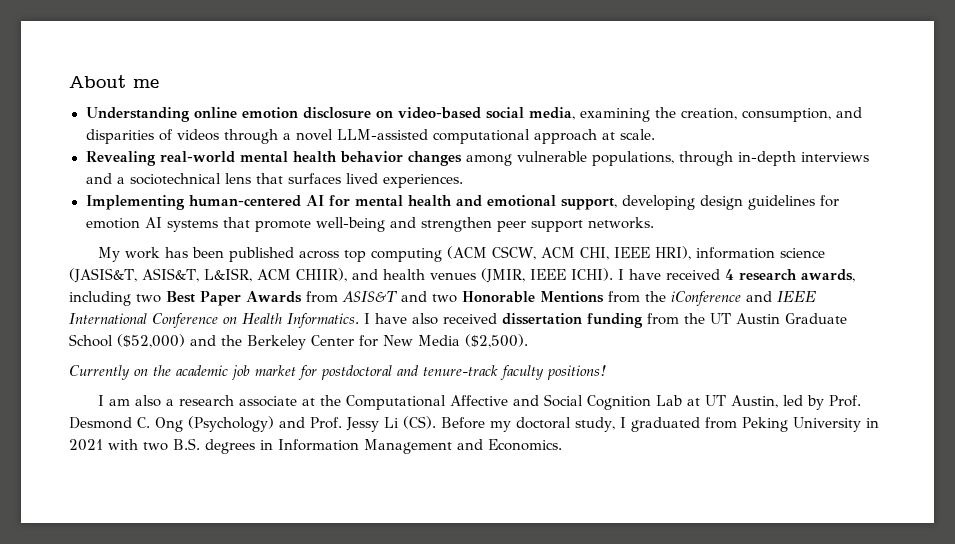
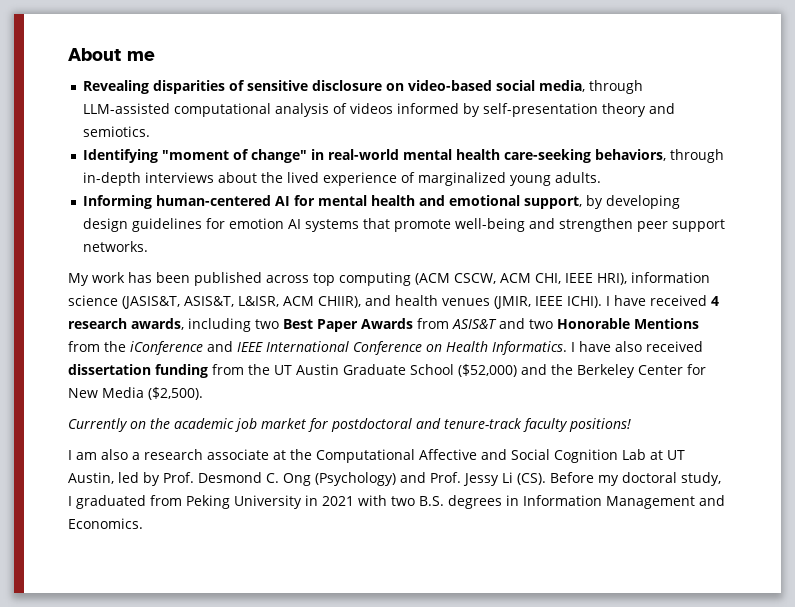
[85,107,298,122] Understanding online emotion -> [82,80,308,94] Revealing disparities of sensitive
[579,107,862,122] [85,129,655,144] [85,151,869,166] [85,173,463,188] [85,195,185,210] examining the creation, consumption, and disparities of videos through a novel LLM-assisted computational approach at scale. // Revealing real-world mental health behavior changes among vulnerable populations, through in-depth interviews and a sociotechnical lens that surfaces lived experiences. // Implementing -> [588,80,643,94] [82,103,675,117] [82,126,150,137] [82,149,724,163] [82,172,601,186] [82,195,152,209] through LLM-assisted computational analysis of videos informed by self-presentation theory and semiotics. // Identifying "moment of change" in real-world mental health care-seeking behaviors, through in-depth interviews about the lived experience of marginalized young adults. // Informing
(617, 204) none -> [585,195,603,209] by

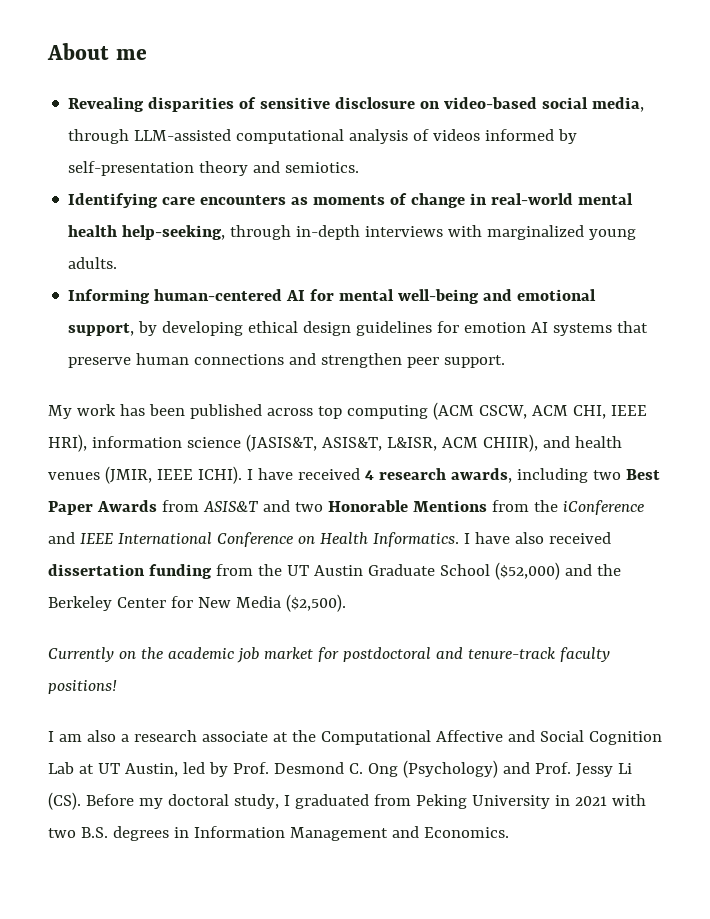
[161,149,307,163] "moment of change" -> [162,193,466,208] care encounters as moments of change
[503,149,666,163] care-seeking behaviors, -> [122,225,226,240] help-seeking,
[217,172,415,186] about the lived experience of -> [448,225,483,237] with
[370,195,415,206] health -> [398,289,480,304] well-being
(680, 202) none -> [248,321,299,333] ethical
[393,218,525,232] promote well-being -> [68,353,285,368] preserve human connections
[671,219,725,232] [82,241,148,252] support networks. -> [444,355,506,368] support.

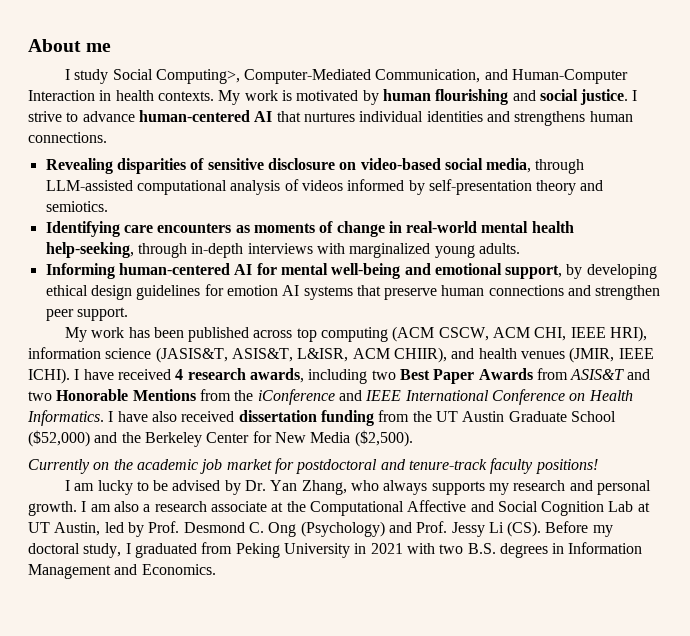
(147, 54) none -> [64,69,629,84] [28,89,638,105] [28,110,633,126] [28,132,107,143] // I study Social Computing>, Computer-Mediated Communication, and Human-Computer Interaction in health contexts. My work is motivated by human flourishing and social justice. I strive to advance human-centered AI that nurtures individual identities and strengthens human connections.
(82, 738) none -> [97,480,651,495] [28,501,111,516] lucky to be advised by Dr. Yan Zhang, who always supports my research and personal growth. I am

